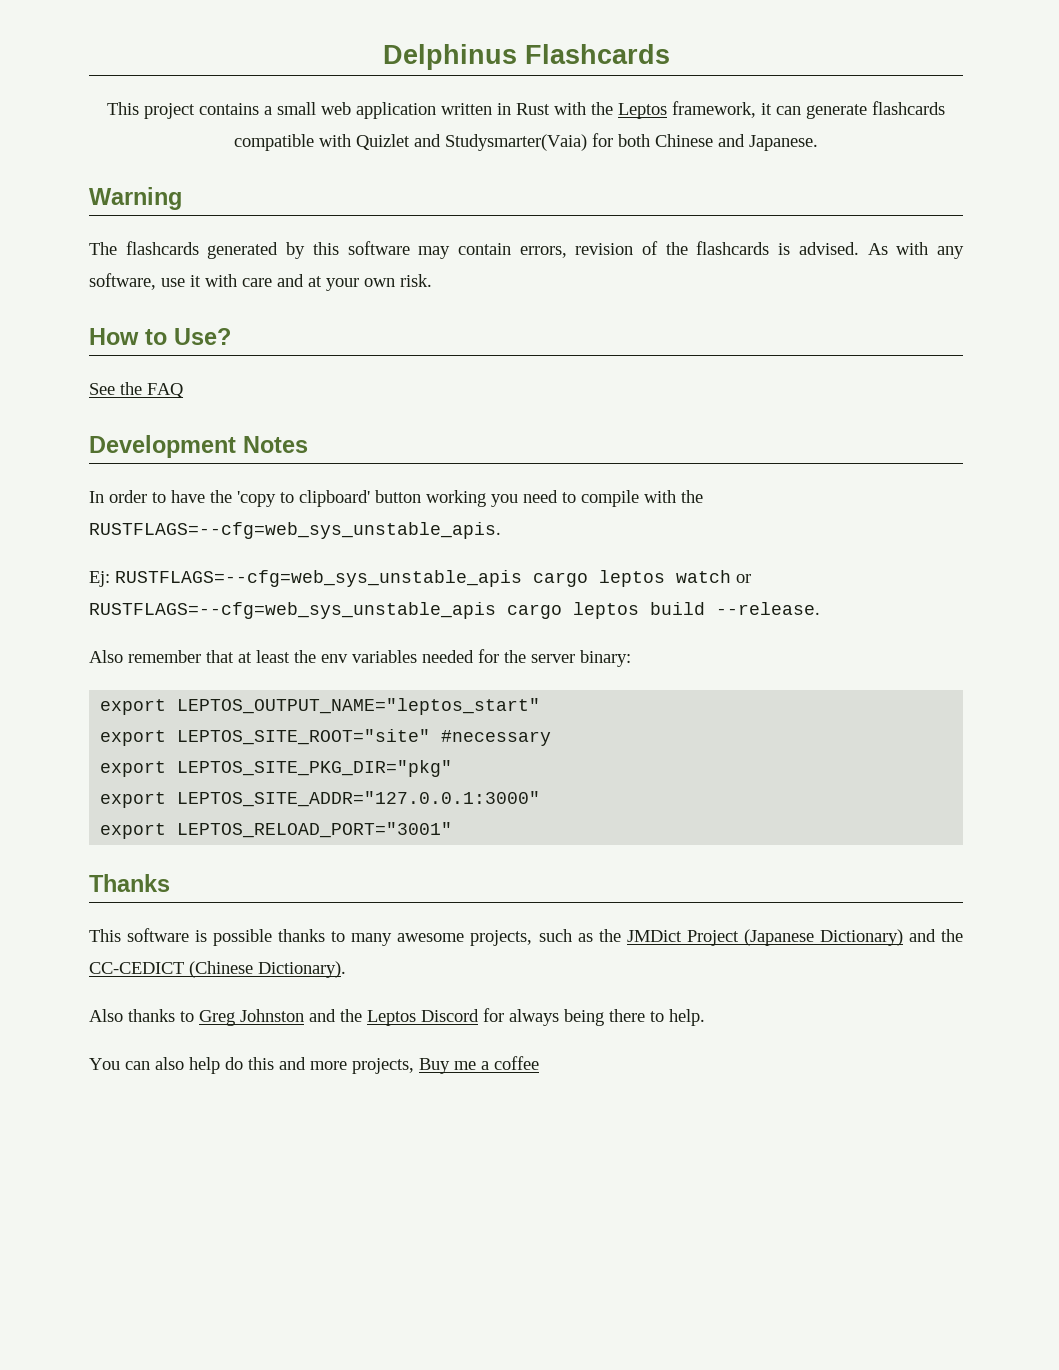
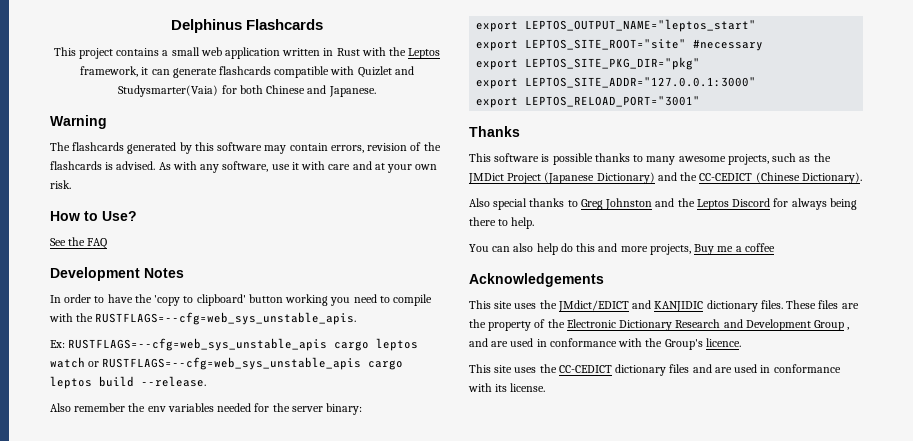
[89,571,110,587] Ej: -> [50,340,65,348] Ex:
[206,650,290,663] that at least -> (126, 407) none
(123, 1015) none -> [493,198,528,210] special
(539, 1063) none -> [469,273,604,287] [469,300,859,312] [469,319,850,331] [469,338,741,350] [469,364,841,376] [468,383,546,392] // Acknowledgements // This site uses the JMdict/EDICT and KANJIDIC dictionary files. These files are the property of the Electronic Dictionary Research and Development Group , and are used in conformance with the Group's licence. // This site uses the CC-CEDICT dictionary files and are used in conformance with its license.

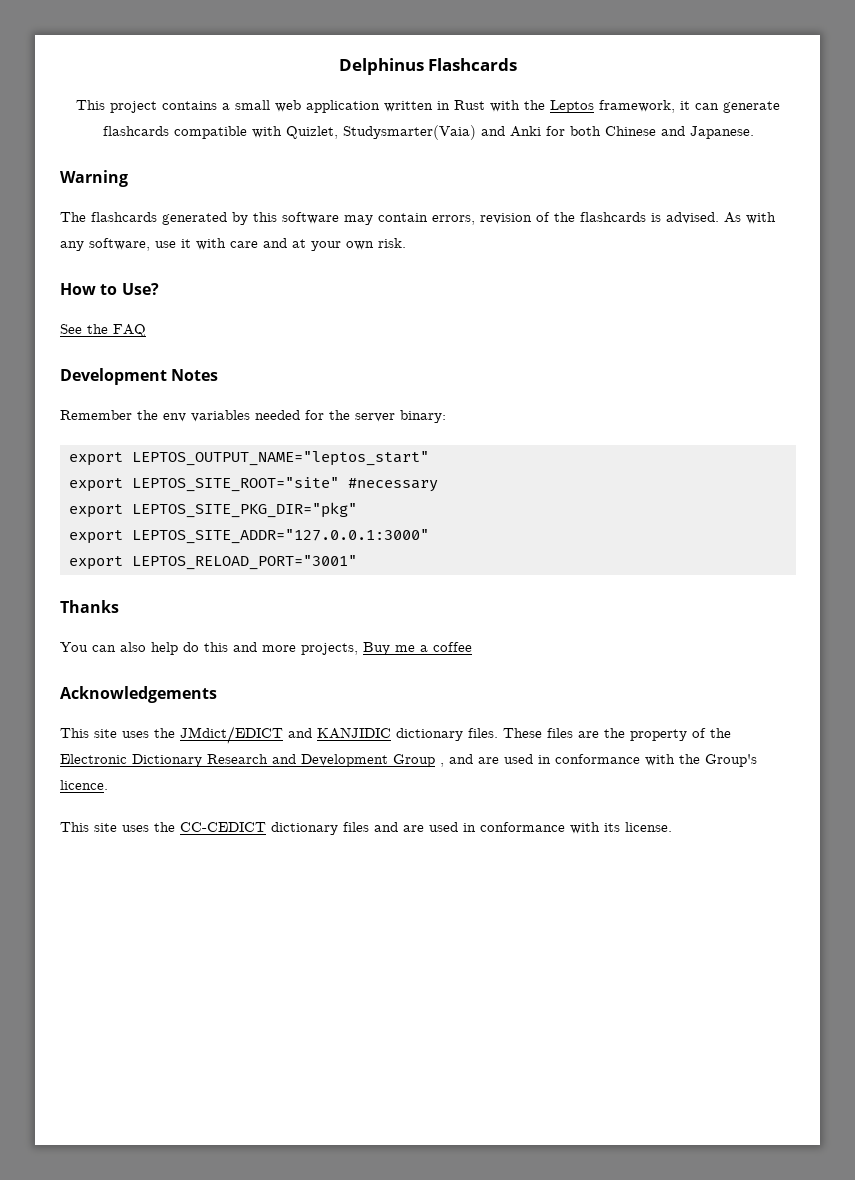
[357,66,414,78] [118,85,219,97] Quizlet and Studysmarter(Vaia) -> [285,125,541,140] Quizlet, Studysmarter(Vaia) and Anki
[50,294,433,306] [49,312,357,325] [50,338,419,351] [50,357,404,370] [50,376,206,389] [50,403,126,412] In order to have the 'copy to clipboard' button working you need to compile with the RUSTFLAGS=--cfg=web_sys_unstable_apis. // Ex: RUSTFLAGS=--cfg=web_sys_unstable_apis cargo leptos watch or RUSTFLAGS=--cfg=web_sys_unstable_apis cargo leptos build --release. // Also remember -> [60,410,132,420] Remember
[469,153,831,165] [468,172,862,184] [469,198,857,210] [469,217,535,229] // This software is possible thanks to many awesome projects, such as the JMDict Project (Japanese Dictionary) and the CC-CEDICT (Chinese Dictionary). // Also special thanks to Greg Johnston and the Leptos Discord for always being there to help. -> (119, 606) none

